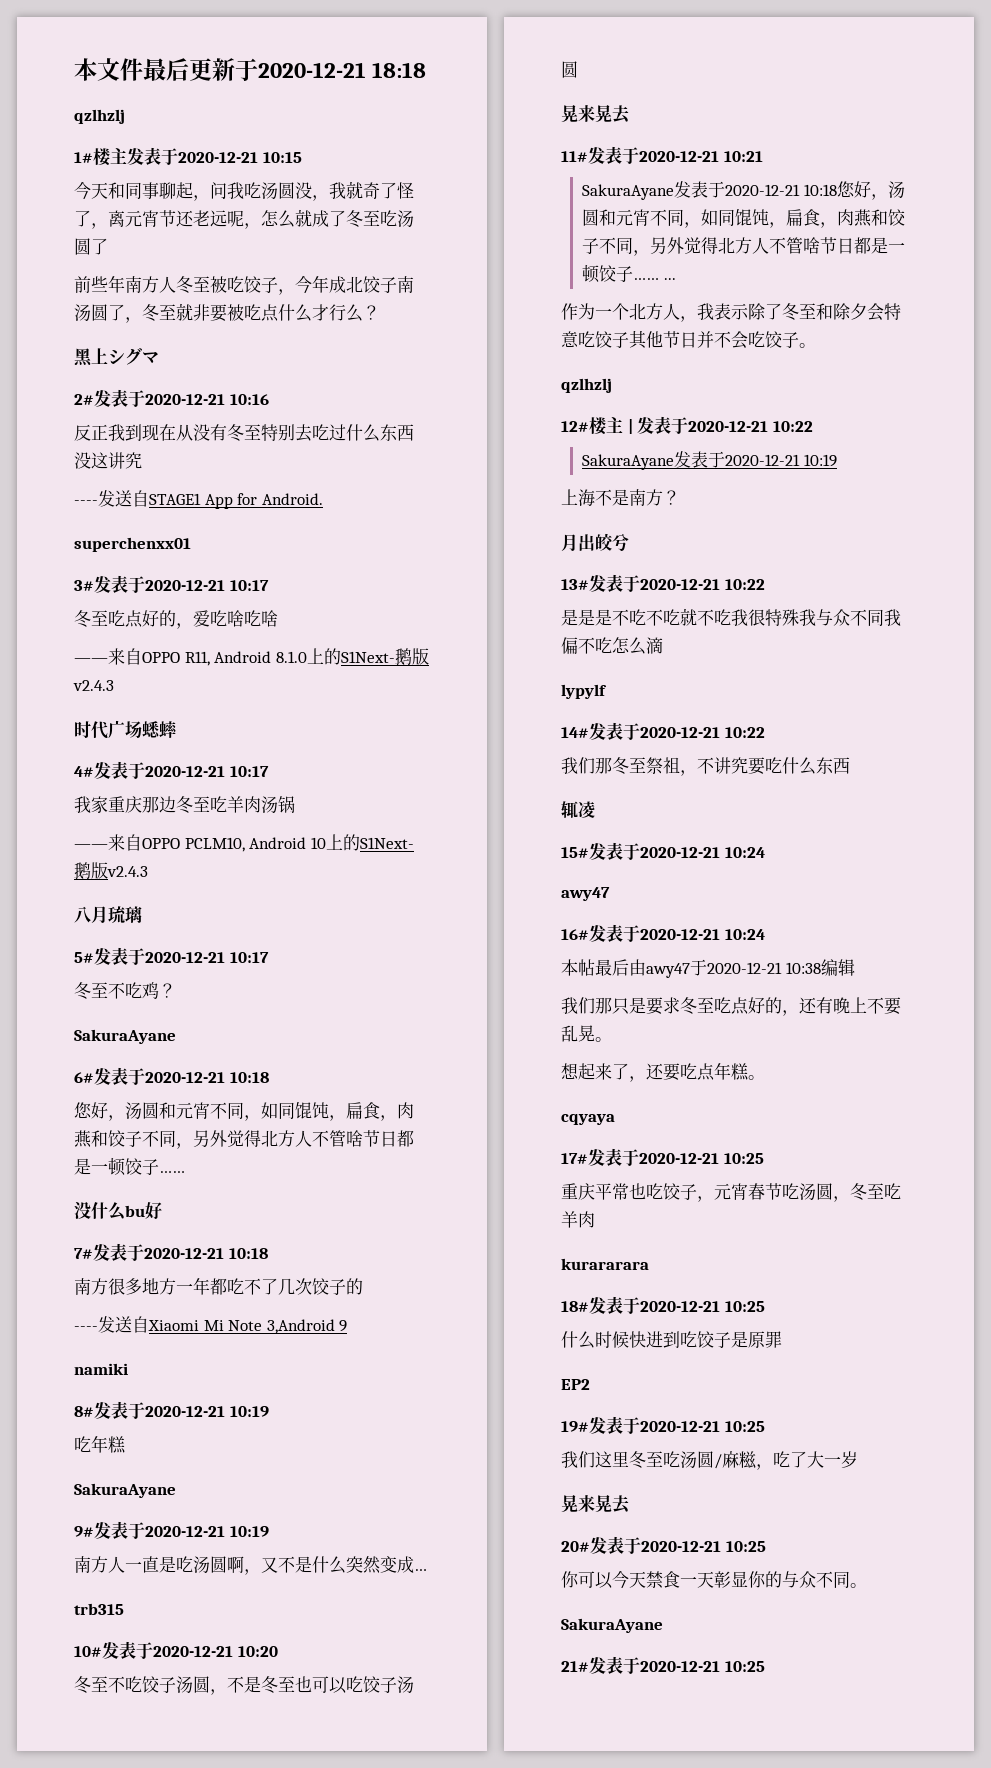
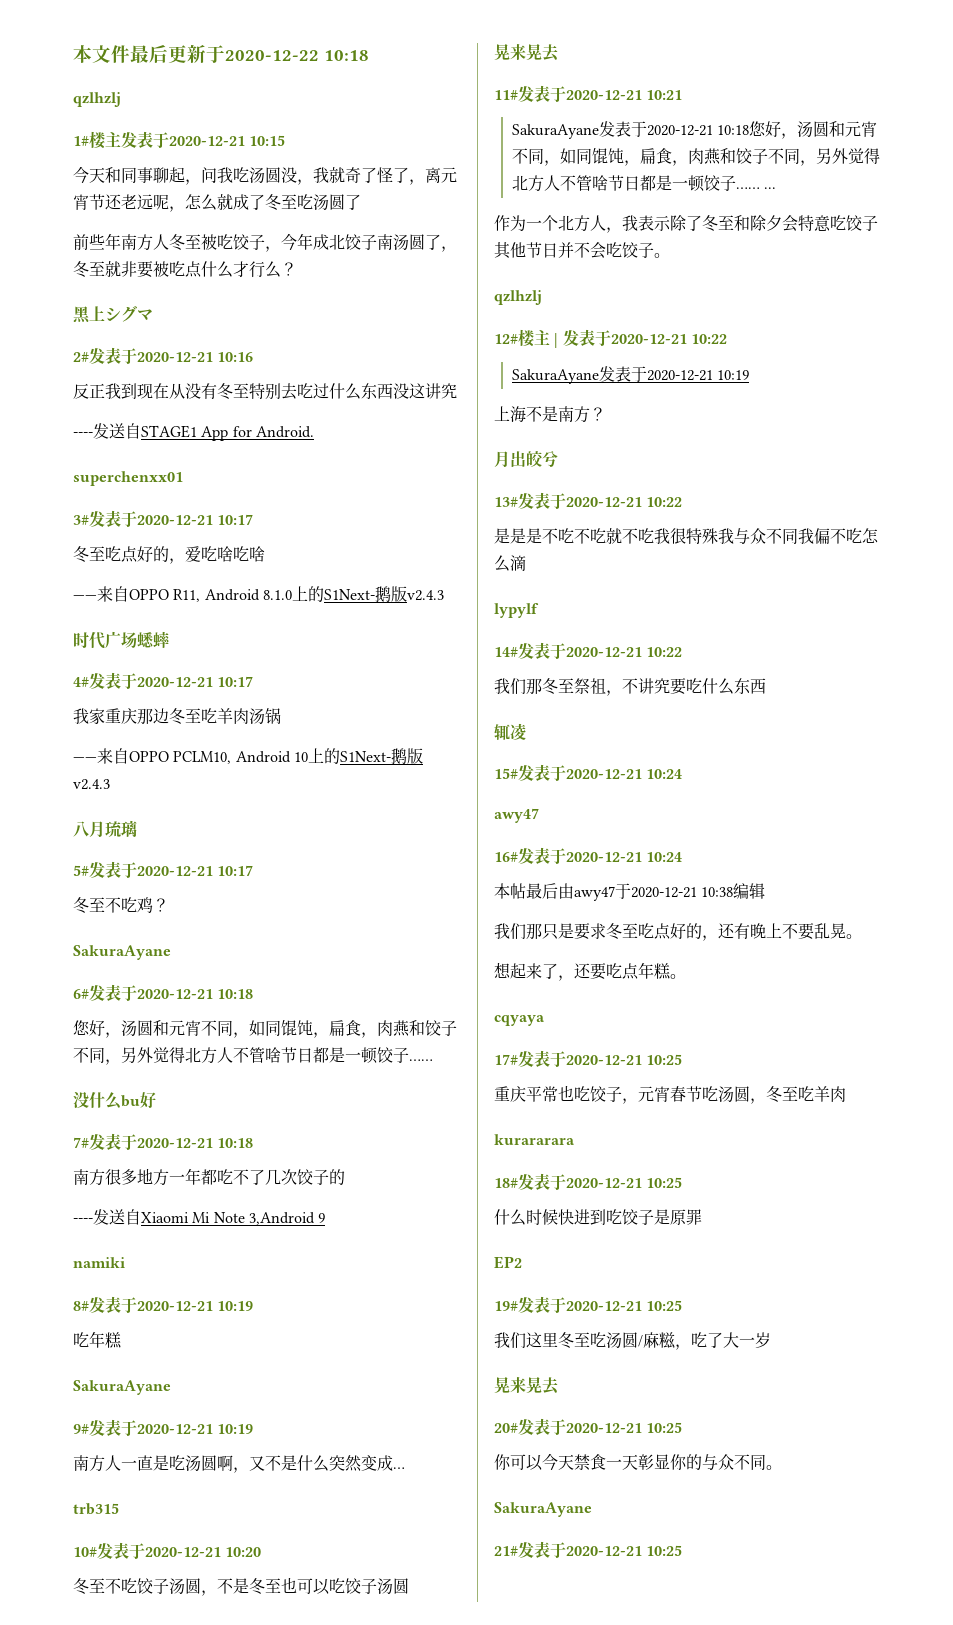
[258,62,427,78] 2020-12-21 18:18 -> [225,50,369,61] 2020-12-22 10:18

